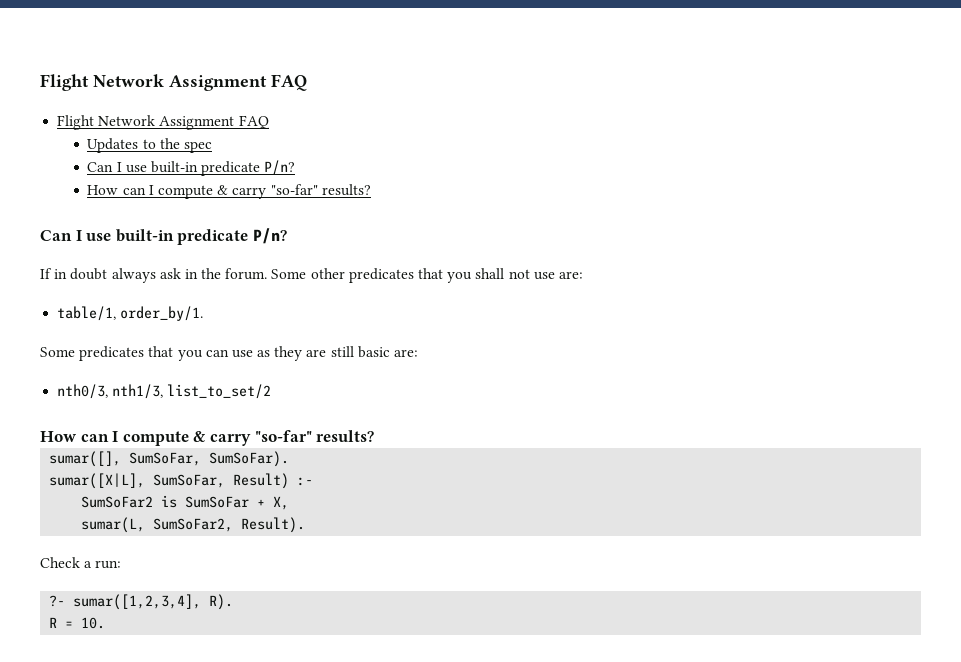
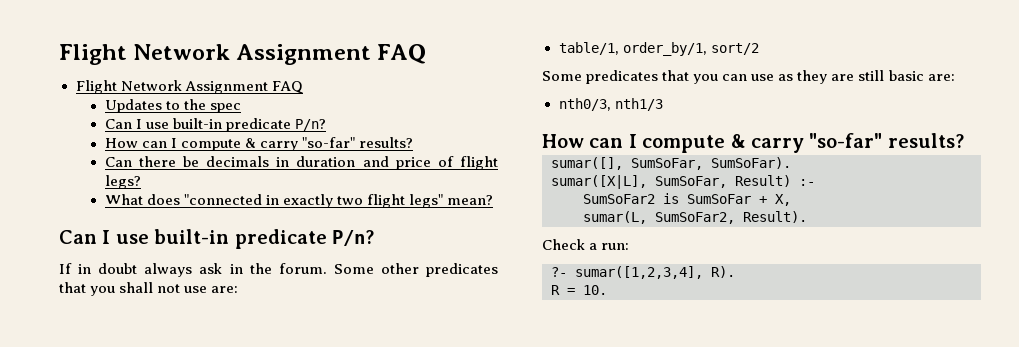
(371, 190) none -> [104,156,498,170] [104,175,141,189] [104,194,493,208] // Can there be decimals in duration and price of flight legs? // What does "connected in exactly two flight legs" mean?
[120,306,204,321] order_by/1. -> [622,42,759,56] order_by/1, sort/2
[112,384,272,399] nth1/3, list_to_set/2 -> [614,98,663,111] nth1/3

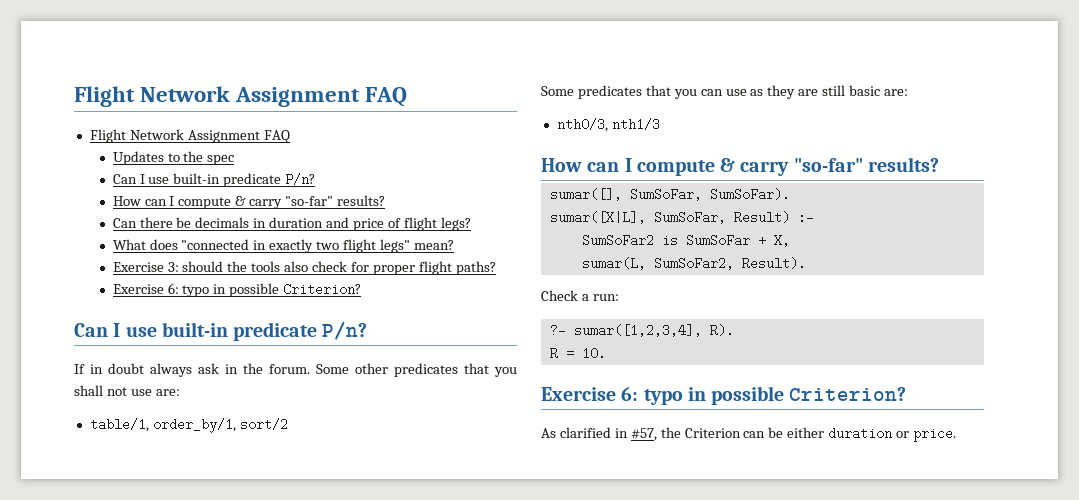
(493, 200) none -> [112,261,496,275] [112,283,362,297] // Exercise 3: should the tools also check for proper flight paths? // Exercise 6: typo in possible Criterion?
(607, 290) none -> [541,386,907,405] [541,427,957,442] // Exercise 6: typo in possible Criterion? // As clarified in #57, the Criterion can be either duration or price.

